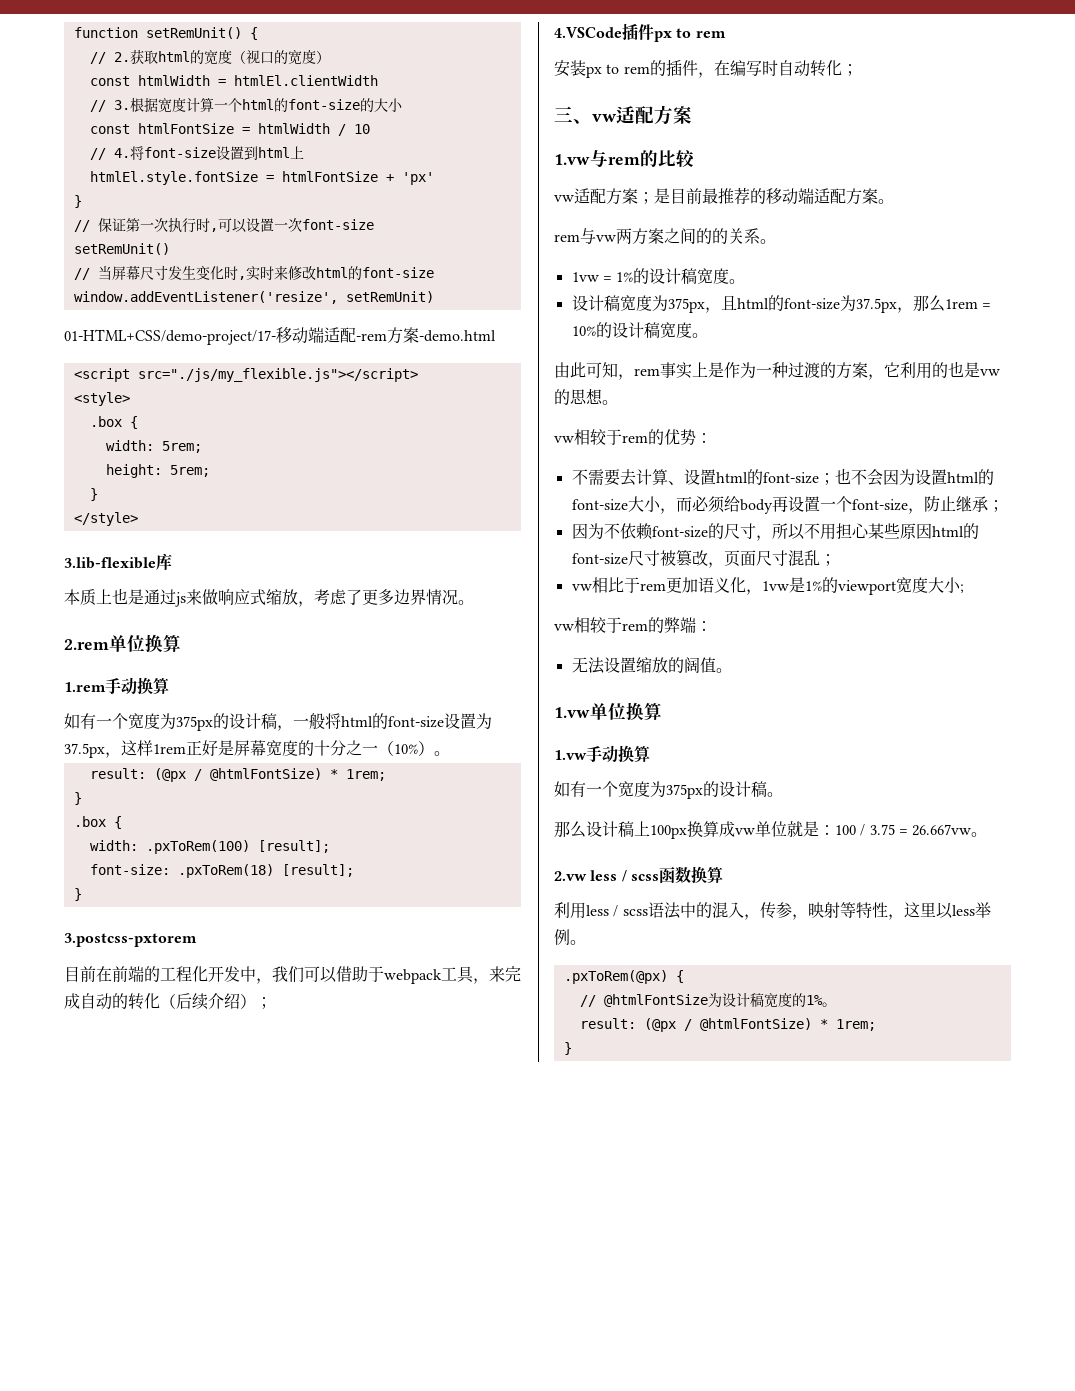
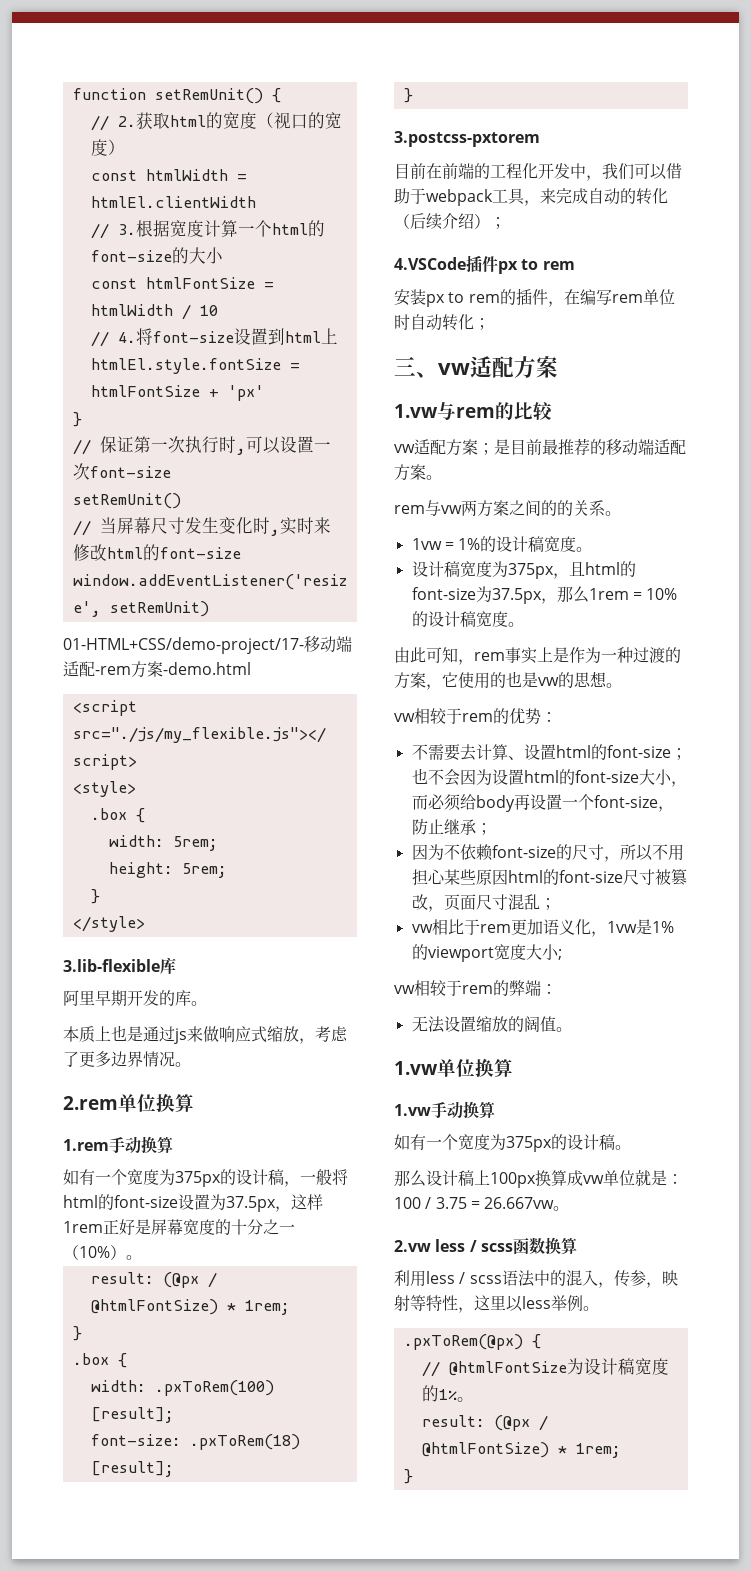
(172, 561) none -> [63,990,207,1006] // 阿里早期开发的库。
(762, 68) none -> [611,289,675,305] rem单位
[900,362,916,379] 利 -> [458,672,474,688] 使

